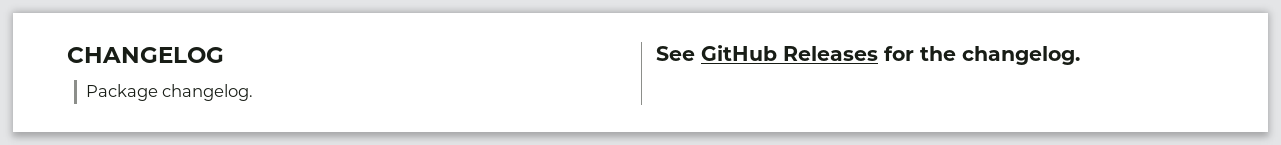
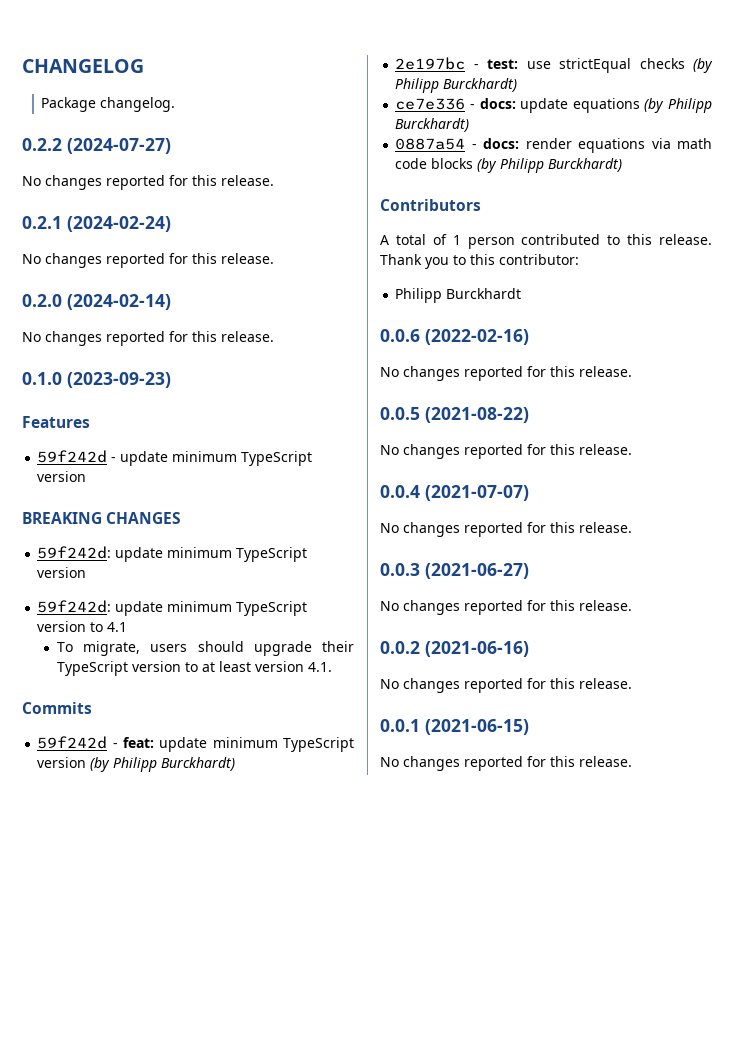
[656,45,1080,65] See GitHub Releases for the changelog. -> [22,138,171,154] [22,175,274,190] [22,216,171,232] [22,253,274,268] [22,294,171,310] [22,331,274,346] [22,372,171,388] [22,416,90,428] [37,450,313,466] [37,471,87,482] [22,512,182,524] [37,546,308,562] [37,567,87,578] [37,600,308,616] [37,621,128,632] [56,641,354,656] [56,661,332,676] [22,702,92,714] [37,736,354,752] [37,757,236,772] [395,57,713,73] [395,78,518,93] [395,98,712,113] [395,118,470,132] [395,138,712,153] [395,158,623,173] [380,199,481,211] [380,234,712,249] [380,254,579,269] [395,288,522,303] [380,329,529,345] [380,366,632,381] [380,407,529,423] [380,444,632,459] [380,485,529,501] [380,522,632,537] [380,563,529,579] [380,600,632,615] [380,641,529,657] [380,678,632,693] [380,719,529,735] [380,756,632,771] 0.2.2 (2024-07-27) // No changes reported for this release. // 0.2.1 (2024-02-24) // No changes reported for this release. // 0.2.0 (2024-02-14) // No changes reported for this release. // 0.1.0 (2023-09-23) // Features // 59f242d - update minimum TypeScript version // BREAKING CHANGES // 59f242d: update minimum TypeScript version // 59f242d: update minimum TypeScript version to 4.1 // To migrate, users should upgrade their TypeScript version to at least version 4.1. // Commits // 59f242d - feat: update minimum TypeScript version (by Philipp Burckhardt) // 2e197bc - test: use strictEqual checks (by Philipp Burckhardt) // ce7e336 - docs: update equations (by Philipp Burckhardt) // 0887a54 - docs: render equations via math code blocks (by Philipp Burckhardt) // Contributors // A total of 1 person contributed to this release. Thank you to this contributor: // Philipp Burckhardt // 0.0.6 (2022-02-16) // No changes reported for this release. // 0.0.5 (2021-08-22) // No changes reported for this release. // 0.0.4 (2021-07-07) // No changes reported for this release. // 0.0.3 (2021-06-27) // No changes reported for this release. // 0.0.2 (2021-06-16) // No changes reported for this release. // 0.0.1 (2021-06-15) // No changes reported for this release.

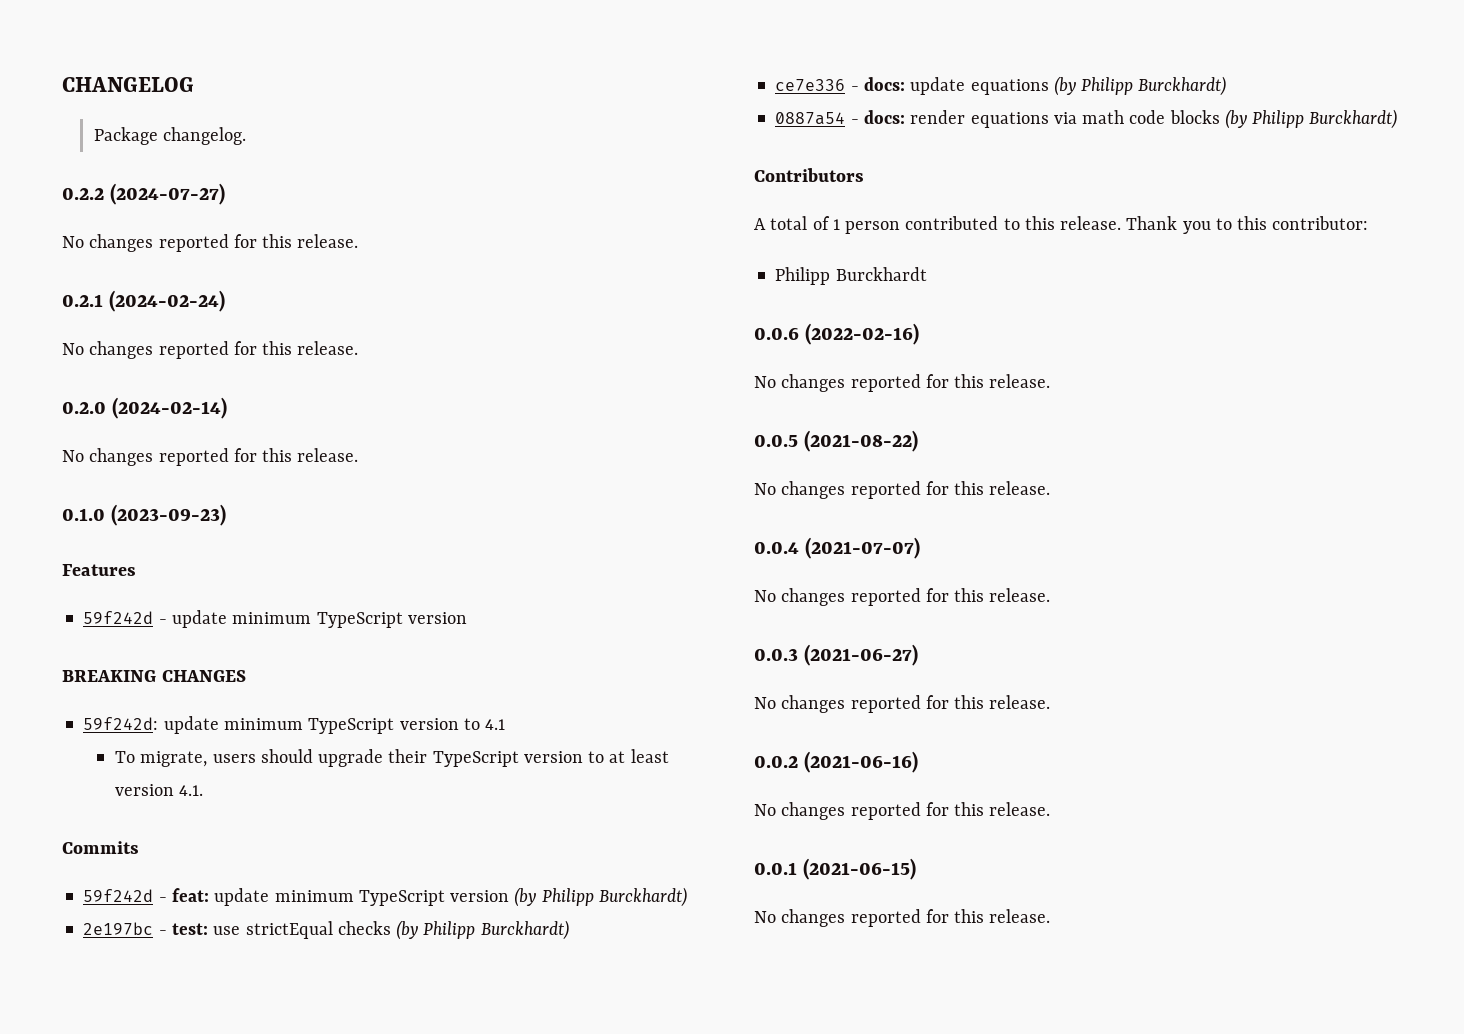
[37,600,308,616] [37,621,87,632] // 59f242d: update minimum TypeScript version -> (459, 724) none

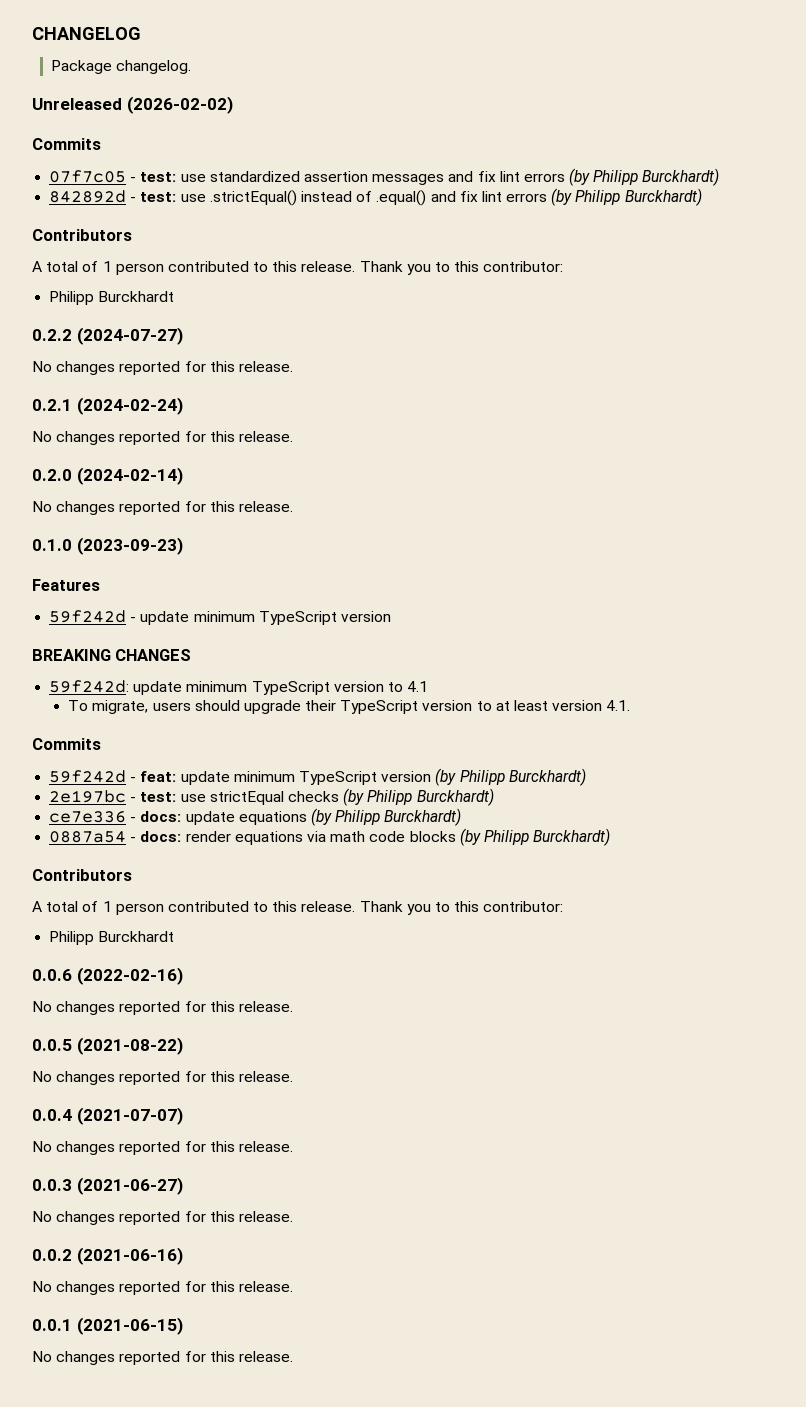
(246, 136) none -> [32,96,233,114] [32,138,101,150] [49,168,720,186] [49,188,702,206] [32,229,132,241] [32,261,564,275] [49,291,175,305] // Unreleased (2026-02-02) // Commits // 07f7c05 - test: use standardized assertion messages and fix lint errors (by Philipp Burckhardt) // 842892d - test: use .strictEqual() instead of .equal() and fix lint errors (by Philipp Burckhardt) // Contributors // A total of 1 person contributed to this release. Thank you to this contributor: // Philipp Burckhardt

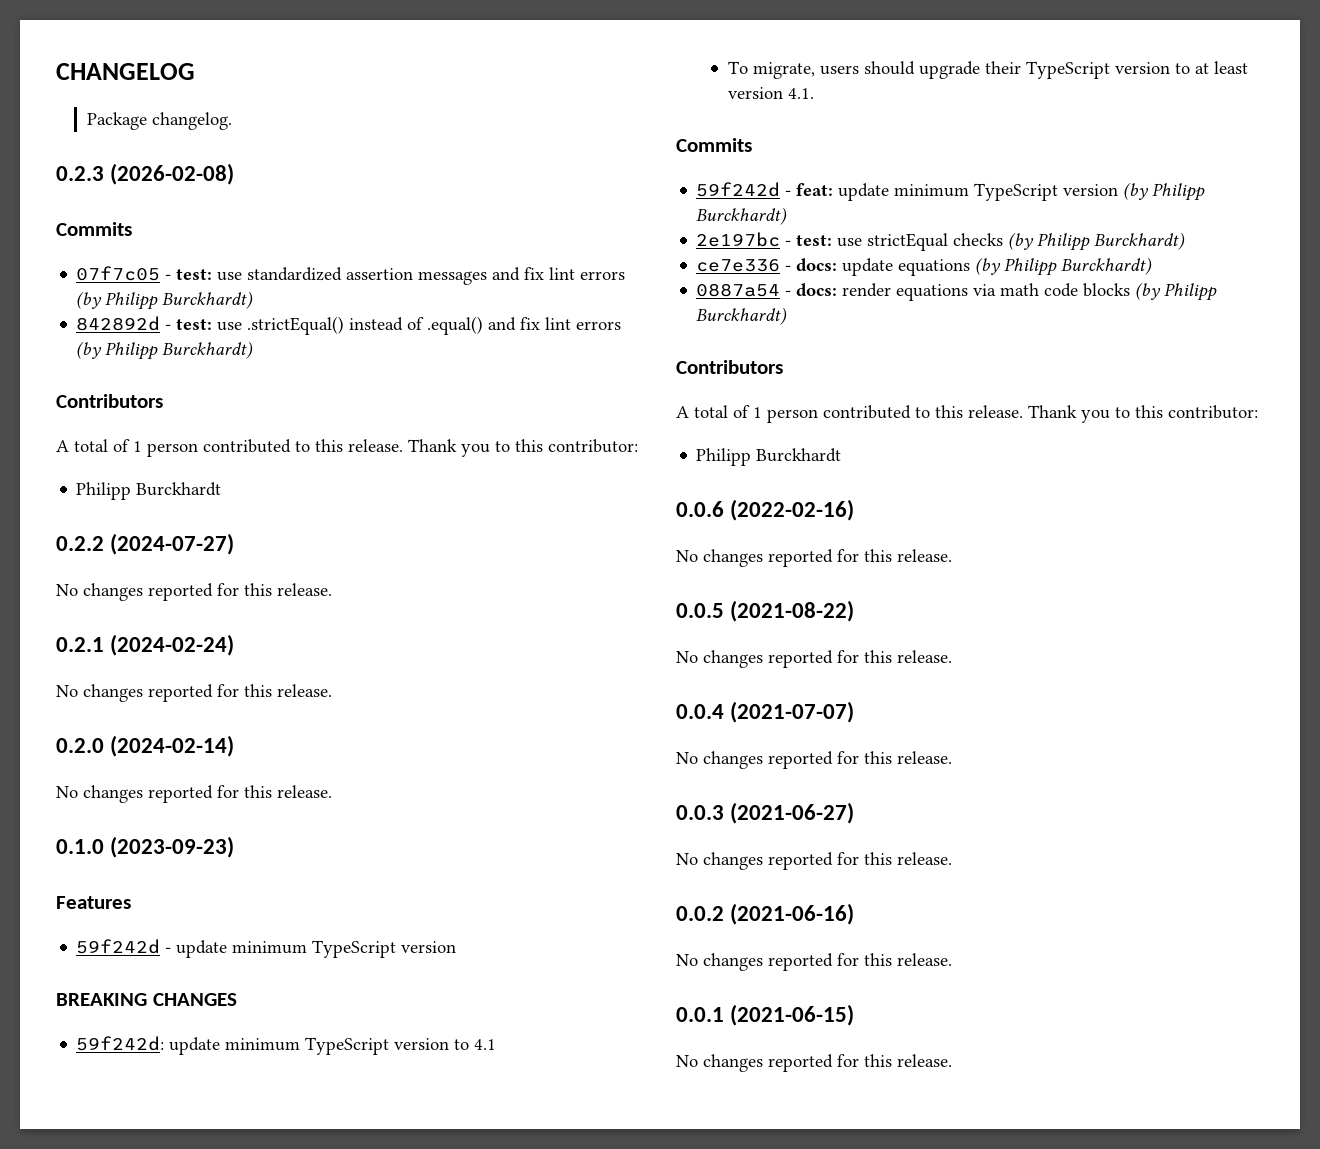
[32,96,233,114] Unreleased (2026-02-02) -> [56,163,235,185] 0.2.3 (2026-02-08)

